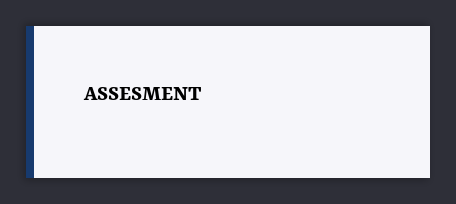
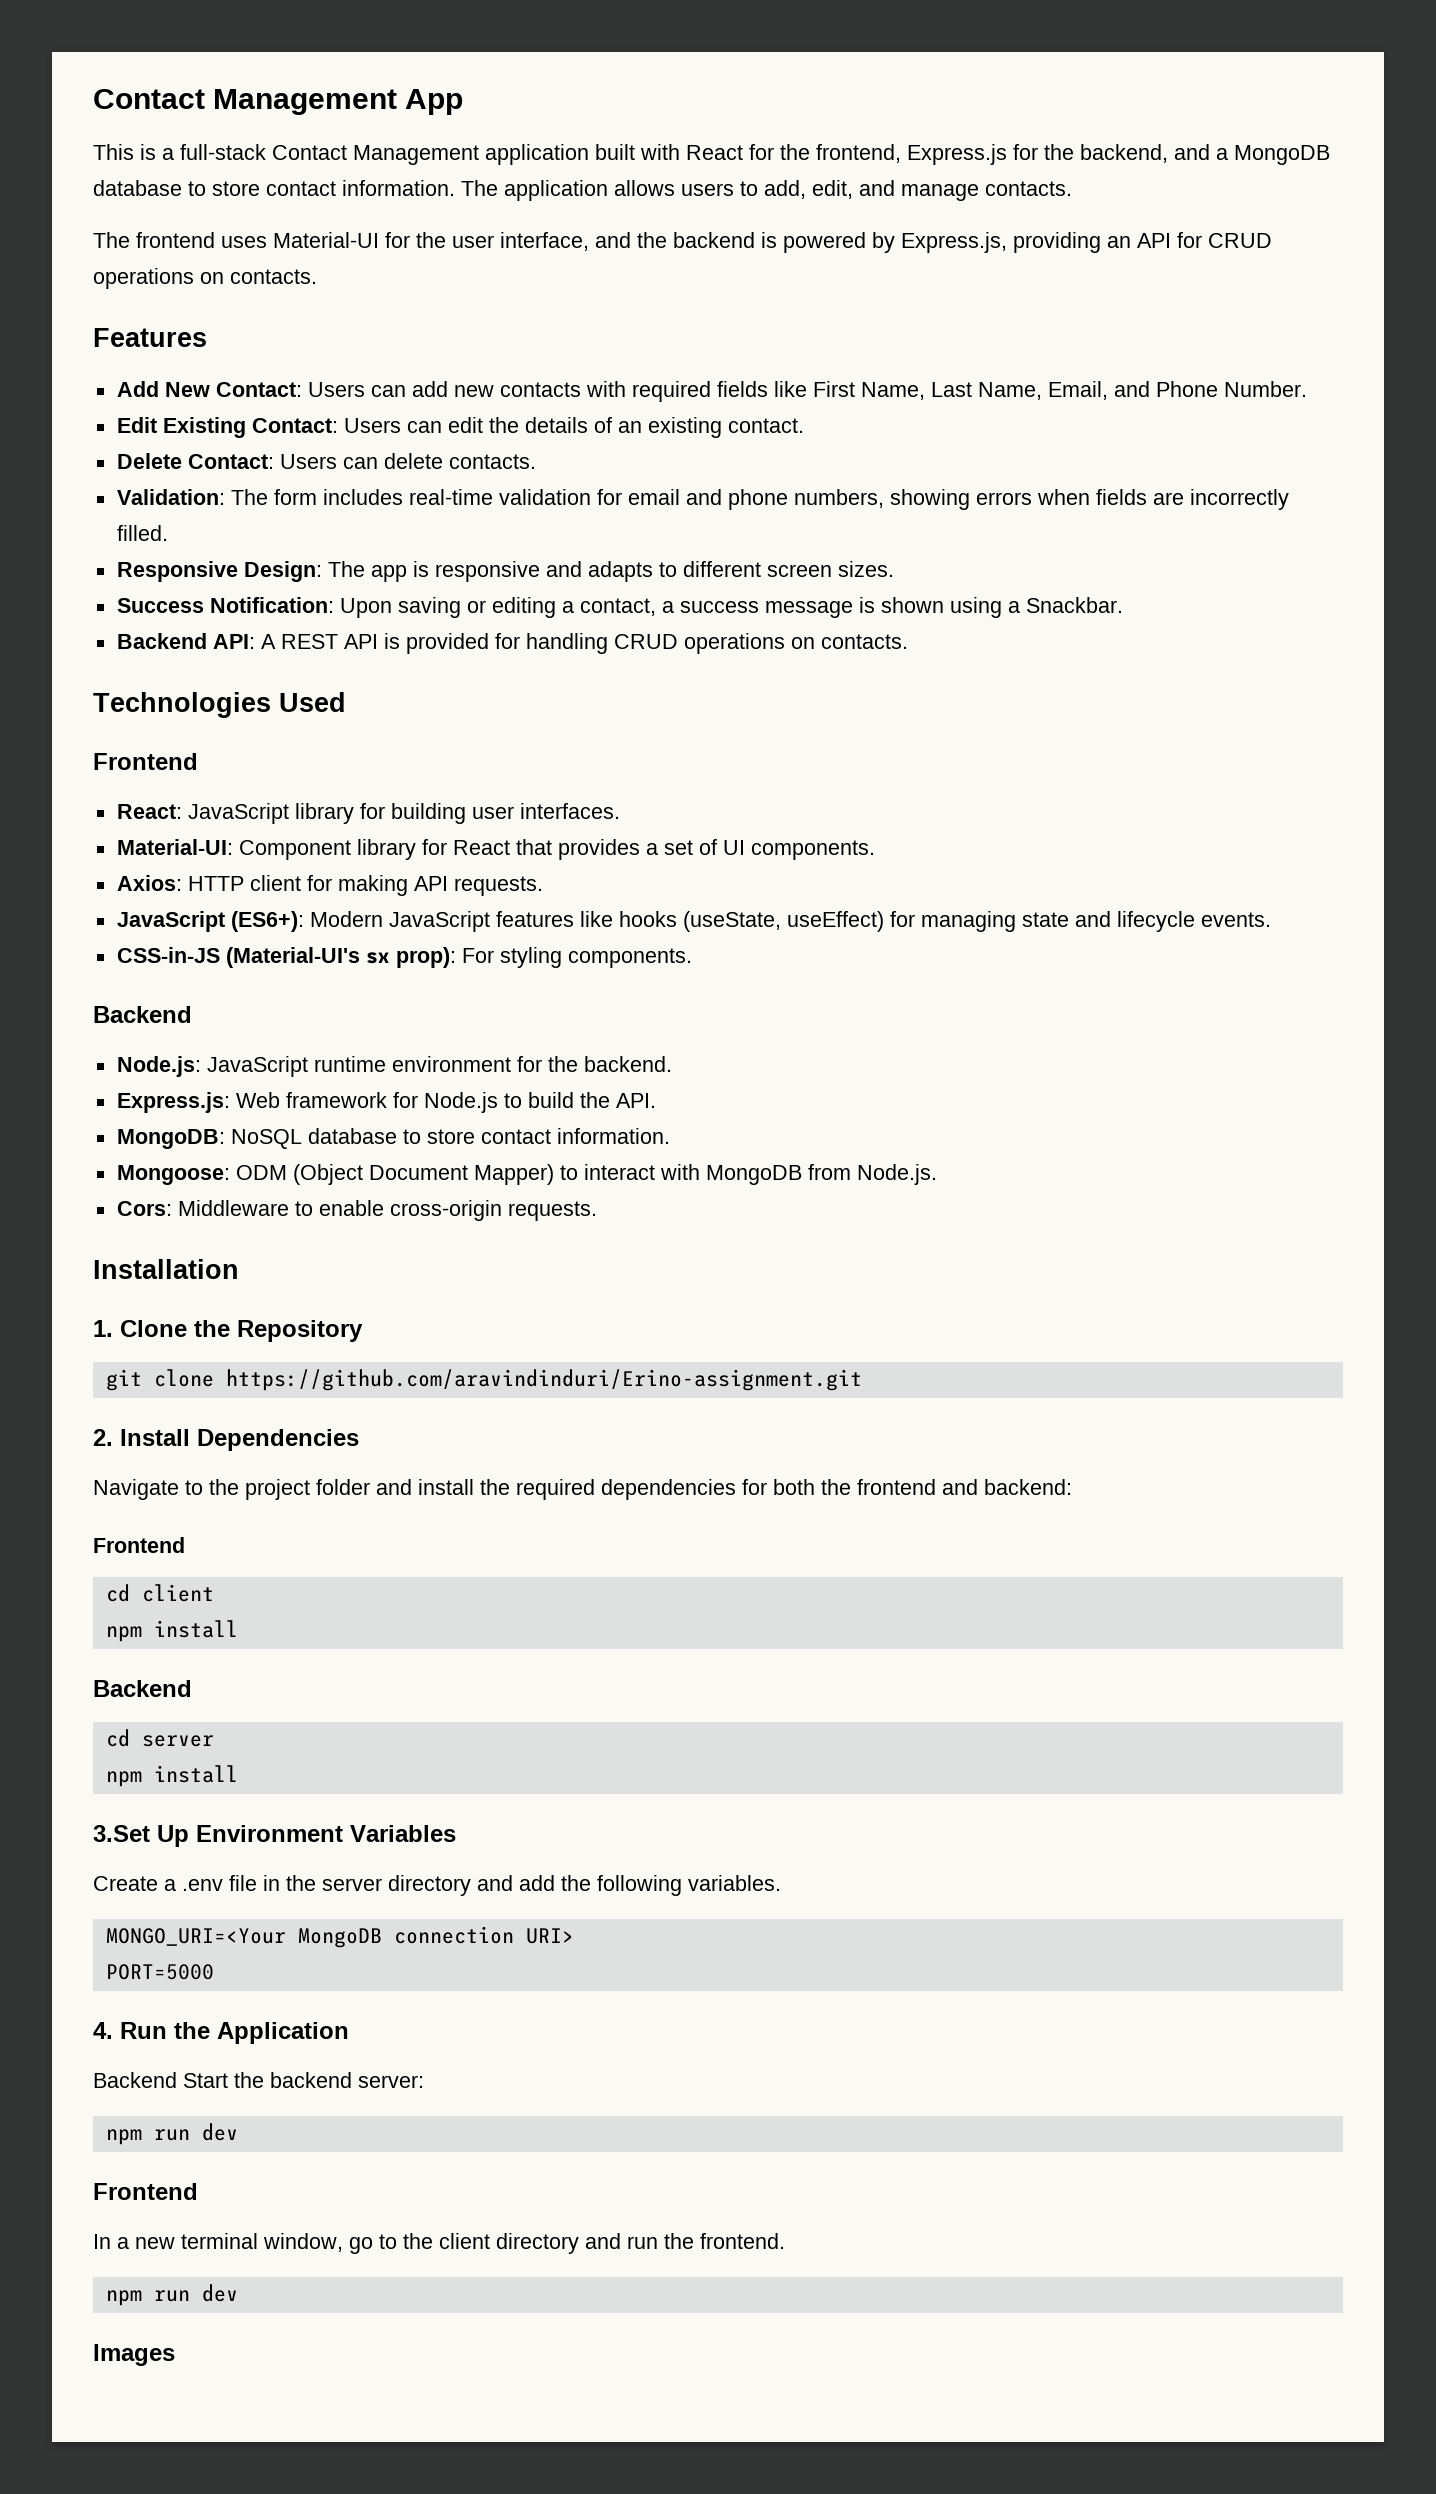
[83,87,202,100] ASSESMENT -> [93,89,464,115] [93,144,1330,165] [93,180,1072,201] [93,232,1272,253] [93,268,317,289] [93,328,207,347] [116,381,1307,402] [116,417,804,438] [116,453,536,469] [116,489,1289,510] [116,525,168,541] [116,561,894,582] [116,597,1123,618] [116,633,908,654] [93,692,346,718] [93,753,198,770] [116,803,620,824] [116,839,875,860] [116,875,543,896] [116,911,1271,932] [116,947,692,968] [93,1006,192,1023] [116,1056,672,1077] [116,1092,656,1113] [116,1128,670,1149] [116,1164,937,1185] [116,1200,597,1221] [93,1259,239,1279] [93,1320,363,1342] [105,1369,862,1391] [93,1429,359,1451] [93,1479,1072,1500] [93,1537,185,1553] [105,1584,214,1602] [105,1620,238,1642] [93,1680,192,1697] [105,1729,214,1747] [105,1765,238,1787] [93,1825,456,1847] [93,1875,781,1896] [105,1926,574,1948] [105,1964,214,1980] [93,2022,349,2044] [93,2072,424,2088] [105,2123,238,2145] [93,2183,198,2200] [93,2233,785,2254] [105,2284,238,2306] [93,2344,175,2366] Contact Management App // This is a full-stack Contact Management application built with React for the frontend, Express.js for the backend, and a MongoDB database to store contact information. The application allows users to add, edit, and manage contacts. // The frontend uses Material-UI for the user interface, and the backend is powered by Express.js, providing an API for CRUD operations on contacts. // Features // Add New Contact: Users can add new contacts with required fields like First Name, Last Name, Email, and Phone Number. // Edit Existing Contact: Users can edit the details of an existing contact. // Delete Contact: Users can delete contacts. // Validation: The form includes real-time validation for email and phone numbers, showing errors when fields are incorrectly filled. // Responsive Design: The app is responsive and adapts to different screen sizes. // Success Notification: Upon saving or editing a contact, a success message is shown using a Snackbar. // Backend API: A REST API is provided for handling CRUD operations on contacts. // Technologies Used // Frontend // React: JavaScript library for building user interfaces. // Material-UI: Component library for React that provides a set of UI components. // Axios: HTTP client for making API requests. // JavaScript (ES6+): Modern JavaScript features like hooks (useState, useEffect) for managing state and lifecycle events. // CSS-in-JS (Material-UI's sx prop): For styling components. // Backend // Node.js: JavaScript runtime environment for the backend. // Express.js: Web framework for Node.js to build the API. // MongoDB: NoSQL database to store contact information. // Mongoose: ODM (Object Document Mapper) to interact with MongoDB from Node.js. // Cors: Middleware to enable cross-origin requests. // Installation // 1. Clone the Repository // git clone https://github.com/aravindinduri/Erino-assignment.git // 2. Install Dependencies // Navigate to the project folder and install the required dependencies for both the frontend and backend: // Frontend // cd client // npm install // Backend // cd server // npm install // 3.Set Up Environment Variables // Create a .env file in the server directory and add the following variables. // MONGO_URI=<Your MongoDB connection URI> // PORT=5000 // 4. Run the Application // Backend Start the backend server: // npm run dev // Frontend // In a new terminal window, go to the client directory and run the frontend. // npm run dev // Images

